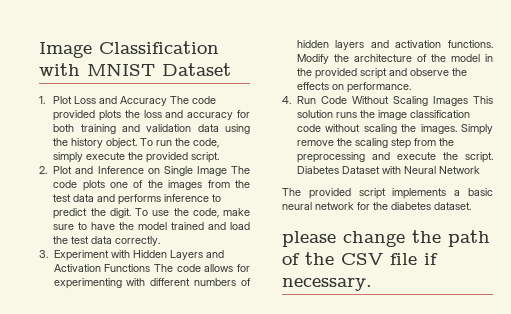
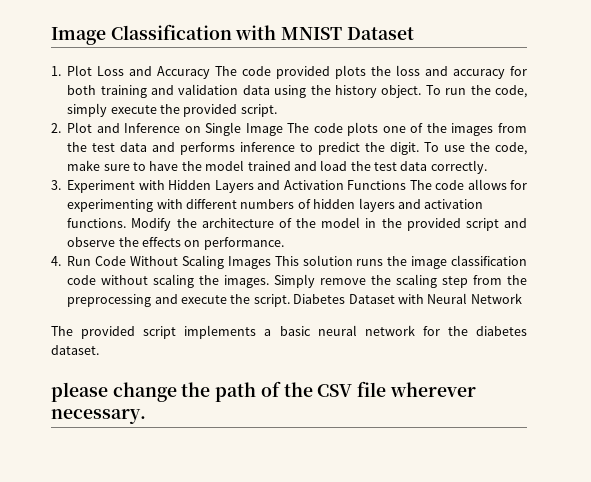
[424,253,438,265] if -> [389,382,476,397] wherever

